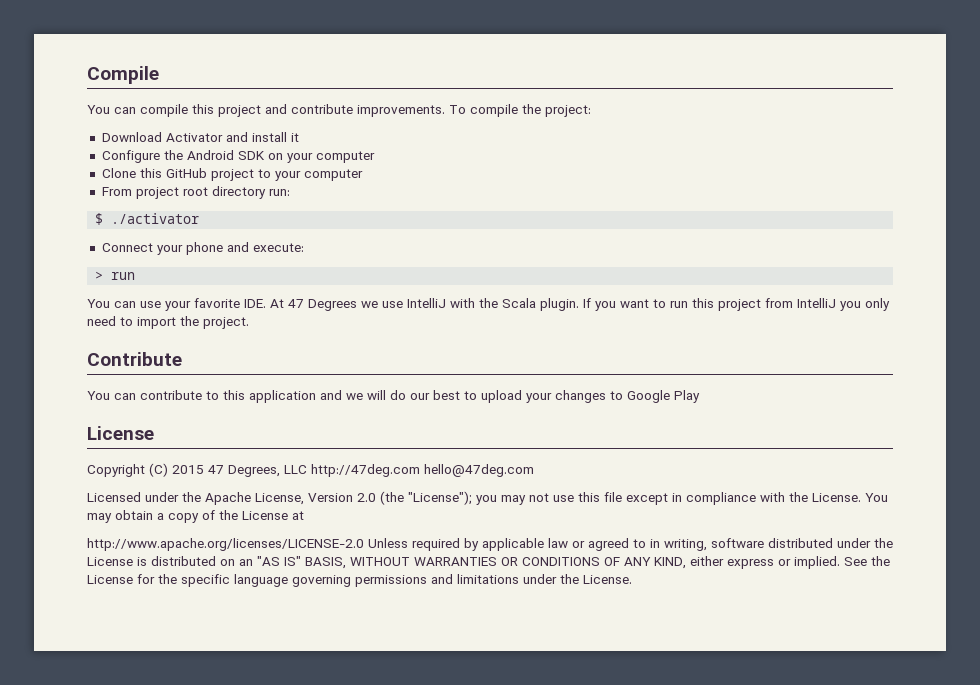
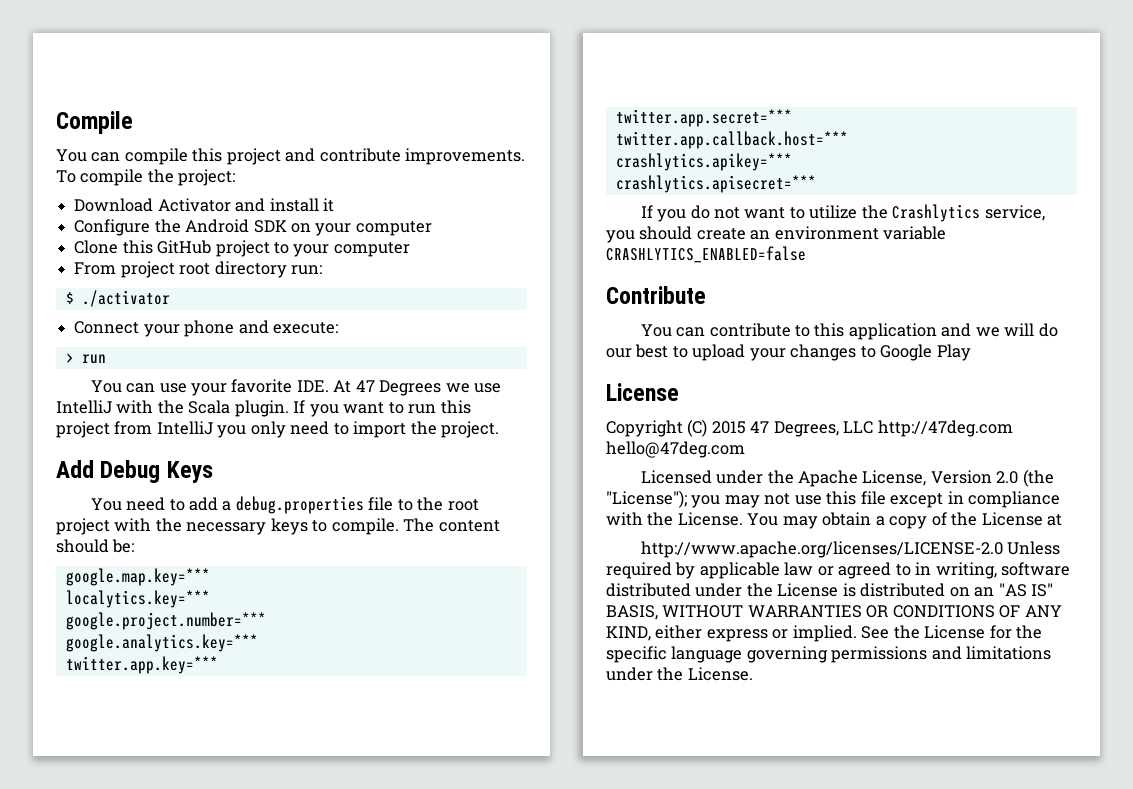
(249, 323) none -> [56,460,213,483] [90,496,479,514] [56,518,500,535] [56,539,135,553] [65,568,210,586] [65,590,210,608] [65,612,266,630] [65,634,258,652] [65,656,218,674] [615,109,792,127] [615,131,848,149] [615,153,792,171] [615,175,816,193] [640,204,1045,222] [606,226,947,243] [606,246,806,263] // Add Debug Keys // You need to add a debug.properties file to the root project with the necessary keys to compile. The content should be: // google.map.key=*** // localytics.key=*** // google.project.number=*** // google.analytics.key=*** // twitter.app.key=*** // twitter.app.secret=*** // twitter.app.callback.host=*** // crashlytics.apikey=*** // crashlytics.apisecret=*** // If you do not want to utilize the Crashlytics service, you should create an environment variable CRASHLYTICS_ENABLED=false

